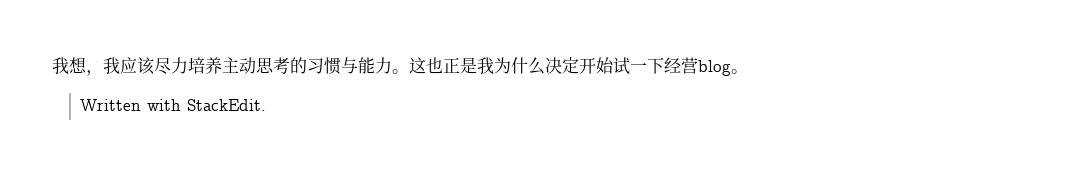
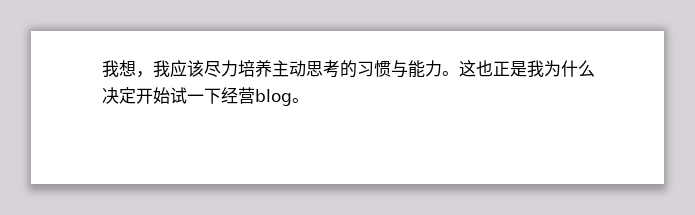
[80,99,267,111] // Written with StackEdit. -> (309, 100) none

